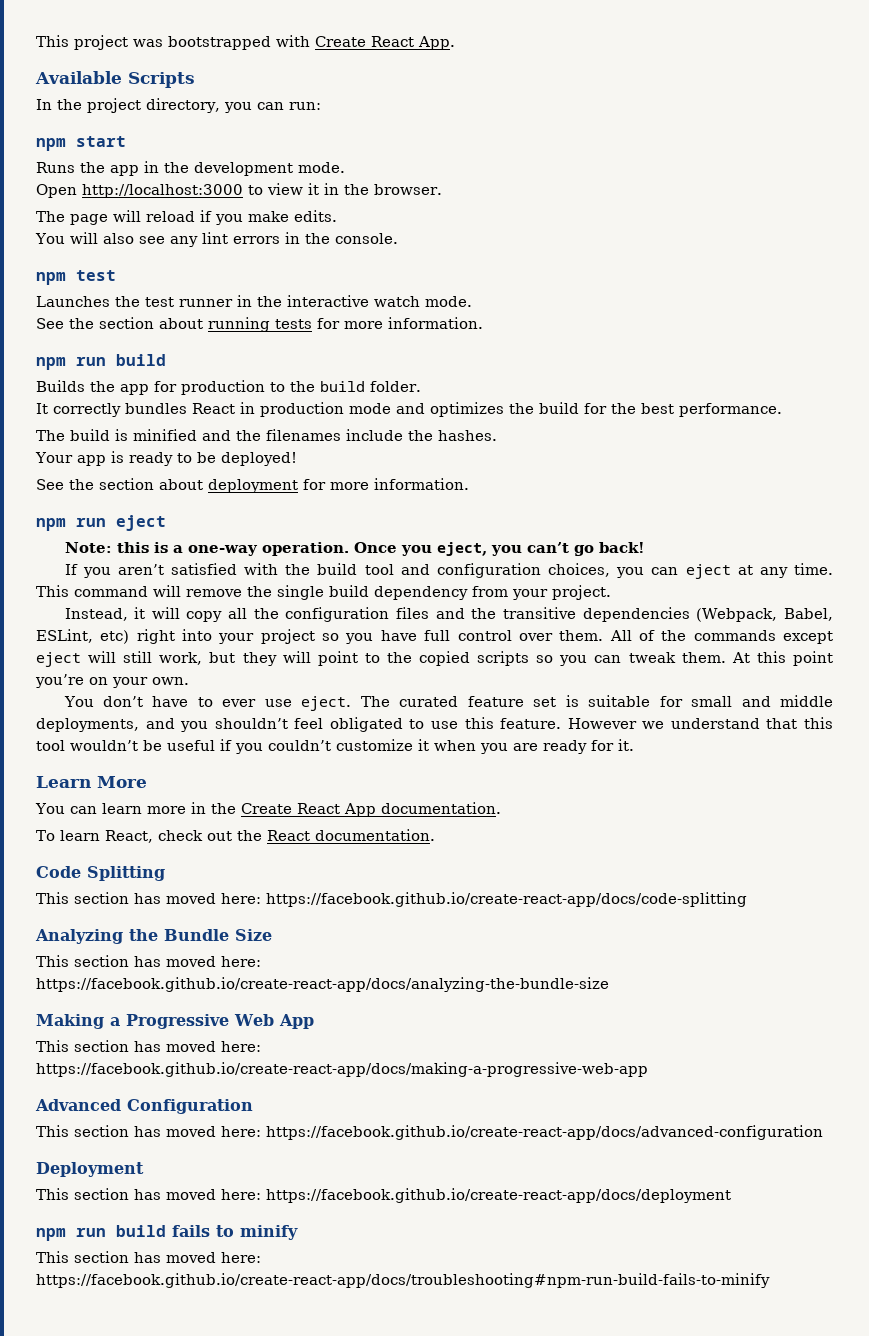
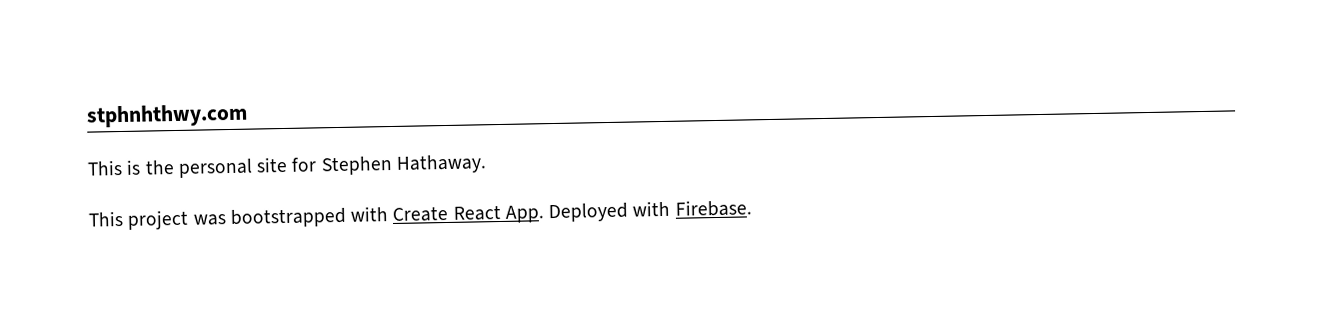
(36, 41) none -> [86,103,248,128] [87,154,487,178] stphnhthwy.com // This is the personal site for Stephen Hathaway. //
[35,71,195,88] [36,98,321,113] [36,136,126,151] [36,161,345,176] [36,183,442,198] [36,210,337,225] [35,232,398,247] [36,270,116,285] [36,295,472,307] [36,317,483,332] [36,354,166,370] [36,380,421,395] [36,402,782,417] [36,429,497,441] [35,451,297,466] [36,478,469,493] [36,515,166,531] [64,542,645,556] [64,563,833,579] [36,585,611,600] [64,607,833,622] [36,629,834,644] [36,651,833,667] [35,674,189,688] [63,695,833,711] [36,717,833,732] [36,739,634,754] [36,776,147,788] [35,802,501,817] [36,829,435,843] [36,866,165,881] [36,892,747,907] [35,929,272,944] [36,955,261,967] [36,977,609,992] [36,1014,314,1029] [36,1040,261,1052] [36,1062,648,1077] [35,1099,253,1114] [36,1125,823,1140] [36,1162,144,1177] [36,1188,731,1203] [36,1225,298,1241] [36,1251,261,1263] [36,1273,770,1288] // Available Scripts // In the project directory, you can run: // npm start // Runs the app in the development mode. // Open http://localhost:3000 to view it in the browser. // The page will reload if you make edits. // You will also see any lint errors in the console. // npm test // Launches the test runner in the interactive watch mode. // See the section about running tests for more information. // npm run build // Builds the app for production to the build folder. // It correctly bundles React in production mode and optimizes the build for the best performance. // The build is minified and the filenames include the hashes. // Your app is ready to be deployed! // See the section about deployment for more information. // npm run eject // Note: this is a one-way operation. Once you eject, you can’t go back! // If you aren’t satisfied with the build tool and configuration choices, you can eject at any time. This command will remove the single build dependency from your project. // Instead, it will copy all the configuration files and the transitive dependencies (Webpack, Babel, ESLint, etc) right into your project so you have full control over them. All of the commands except eject will still work, but they will point to the copied scripts so you can tweak them. At this point you’re on your own. // You don’t have to ever use eject. The curated feature set is suitable for small and middle deployments, and you shouldn’t feel obligated to use this feature. However we understand that this tool wouldn’t be useful if you couldn’t customize it when you are ready for it. // Learn More // You can learn more in the Create React App documentation. // To learn React, check out the React documentation. // Code Splitting // This section has moved here: https://facebook.github.io/create-react-app/docs/code-splitting // Analyzing the Bundle Size // This section has moved here: https://facebook.github.io/create-react-app/docs/analyzing-the-bundle-size // Making a Progressive Web App // This section has moved here: https://facebook.github.io/create-react-app/docs/making-a-progressive-web-app // Advanced Configuration // This section has moved here: https://facebook.github.io/create-react-app/docs/advanced-configuration // Deployment // This section has moved here: https://facebook.github.io/create-react-app/docs/deployment // npm run build fails to minify // This section has moved here: https://facebook.github.io/create-react-app/docs/troubleshooting#npm-run-build-fails-to-minify -> [548,199,752,223] Deployed with Firebase.

